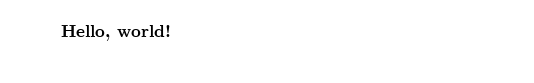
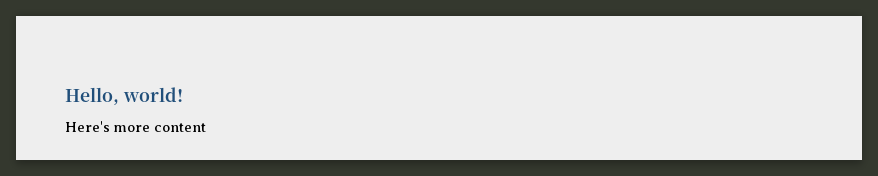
(171, 31) none -> [65,121,206,132] // Here's more content

